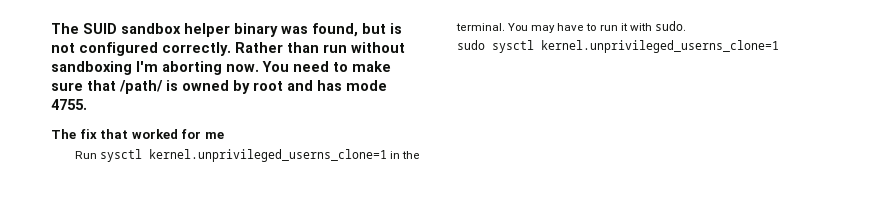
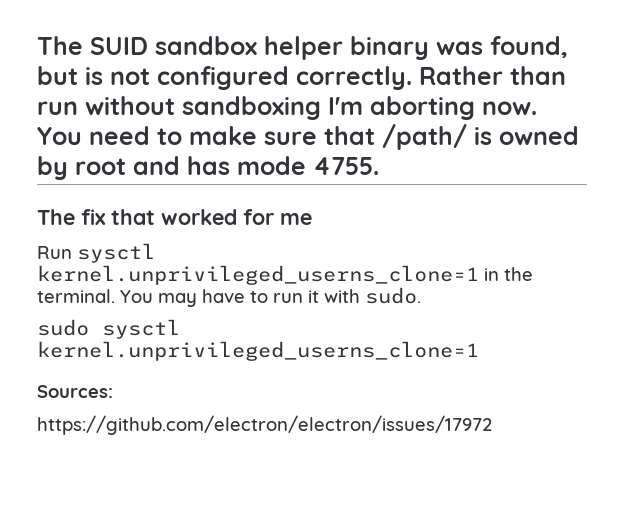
(779, 46) none -> [37,385,113,398] [37,415,492,435] // Sources: // https://github.com/electron/electron/issues/17972

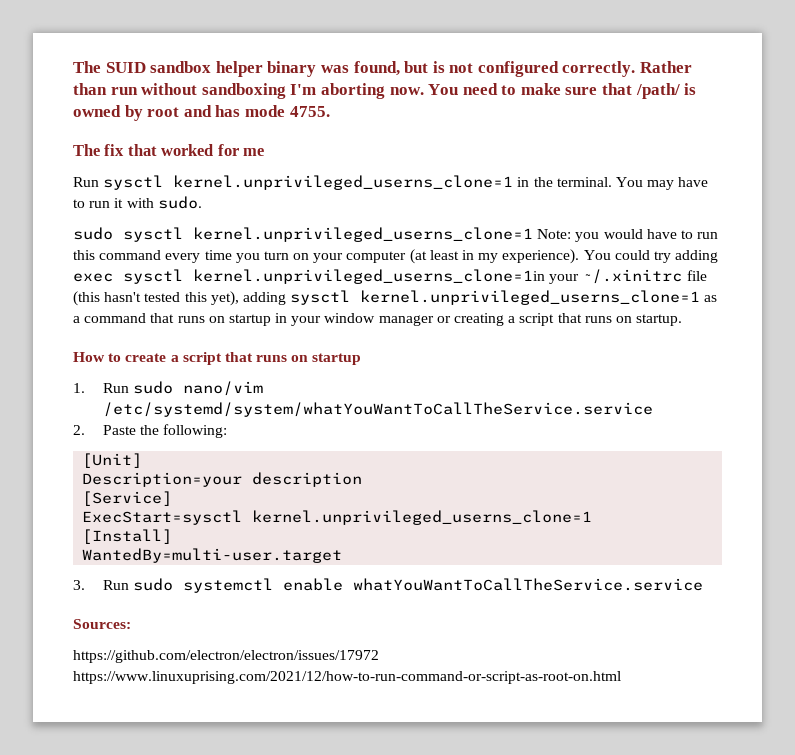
(479, 351) none -> [537,229,719,242] [73,249,719,264] [73,269,707,284] [73,290,718,306] [73,313,683,326] [73,352,362,365] [73,381,264,396] [102,402,653,417] [73,424,228,438] [82,453,143,468] [82,472,363,487] [82,491,173,506] [82,510,593,525] [82,529,173,544] [82,548,343,563] [73,578,704,593] Note: you would have to run this command every time you turn on your computer (at least in my experience). You could try adding exec sysctl kernel.unprivileged_userns_clone=1in your ~/.xinitrc file (this hasn't tested this yet), adding sysctl kernel.unprivileged_userns_clone=1 as a command that runs on startup in your window manager or creating a script that runs on startup. // How to create a script that runs on startup // 1. Run sudo nano/vim /etc/systemd/system/whatYouWantToCallTheService.service // 2. Paste the following: // [Unit] // Description=your description // [Service] // ExecStart=sysctl kernel.unprivileged_userns_clone=1 // [Install] // WantedBy=multi-user.target // 3. Run sudo systemctl enable whatYouWantToCallTheService.service
(492, 425) none -> [73,671,621,684] https://www.linuxuprising.com/2021/12/how-to-run-command-or-script-as-root-on.html

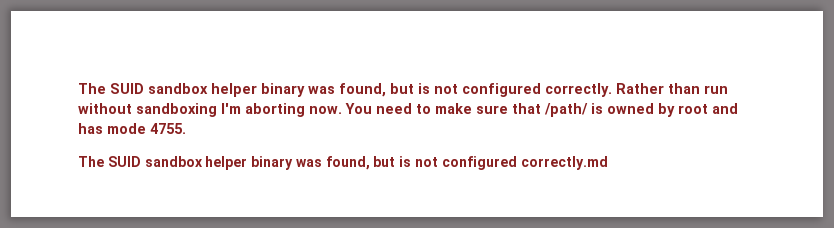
[104,144,265,156] [73,175,709,190] [73,196,202,209] [73,227,719,242] [73,249,719,264] [73,269,707,284] [73,290,718,306] [73,313,683,326] [73,352,362,365] [73,381,264,396] [102,402,653,417] [73,424,228,438] [82,453,143,468] [82,472,363,487] [82,491,173,506] [82,510,593,525] [82,529,173,544] [82,548,343,563] [73,578,704,593] [73,619,131,629] [73,650,379,663] [73,671,621,684] fix that worked for me // Run sysctl kernel.unprivileged_userns_clone=1 in the terminal. You may have to run it with sudo. // sudo sysctl kernel.unprivileged_userns_clone=1 Note: you would have to run this command every time you turn on your computer (at least in my experience). You could try adding exec sysctl kernel.unprivileged_userns_clone=1in your ~/.xinitrc file (this hasn't tested this yet), adding sysctl kernel.unprivileged_userns_clone=1 as a command that runs on startup in your window manager or creating a script that runs on startup. // How to create a script that runs on startup // 1. Run sudo nano/vim /etc/systemd/system/whatYouWantToCallTheService.service // 2. Paste the following: // [Unit] // Description=your description // [Service] // ExecStart=sysctl kernel.unprivileged_userns_clone=1 // [Install] // WantedBy=multi-user.target // 3. Run sudo systemctl enable whatYouWantToCallTheService.service // Sources: // https://github.com/electron/electron/issues/17972 https://www.linuxuprising.com/2021/12/how-to-run-command-or-script-as-root-on.html -> [107,156,608,170] SUID sandbox helper binary was found, but is not configured correctly.md

